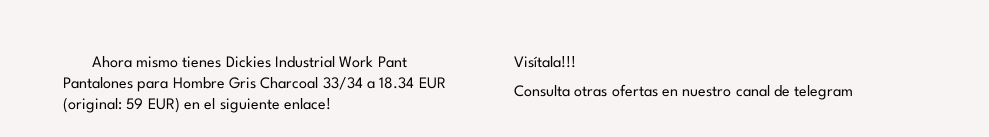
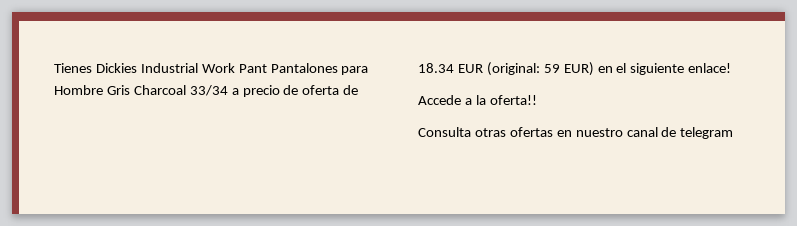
[91,56,222,68] Ahora mismo tienes -> [54,63,92,73] Tienes
(375, 85) none -> [242,85,359,97] precio de oferta de
[514,56,576,68] Visítala!!! -> [418,95,537,105] Accede a la oferta!!

